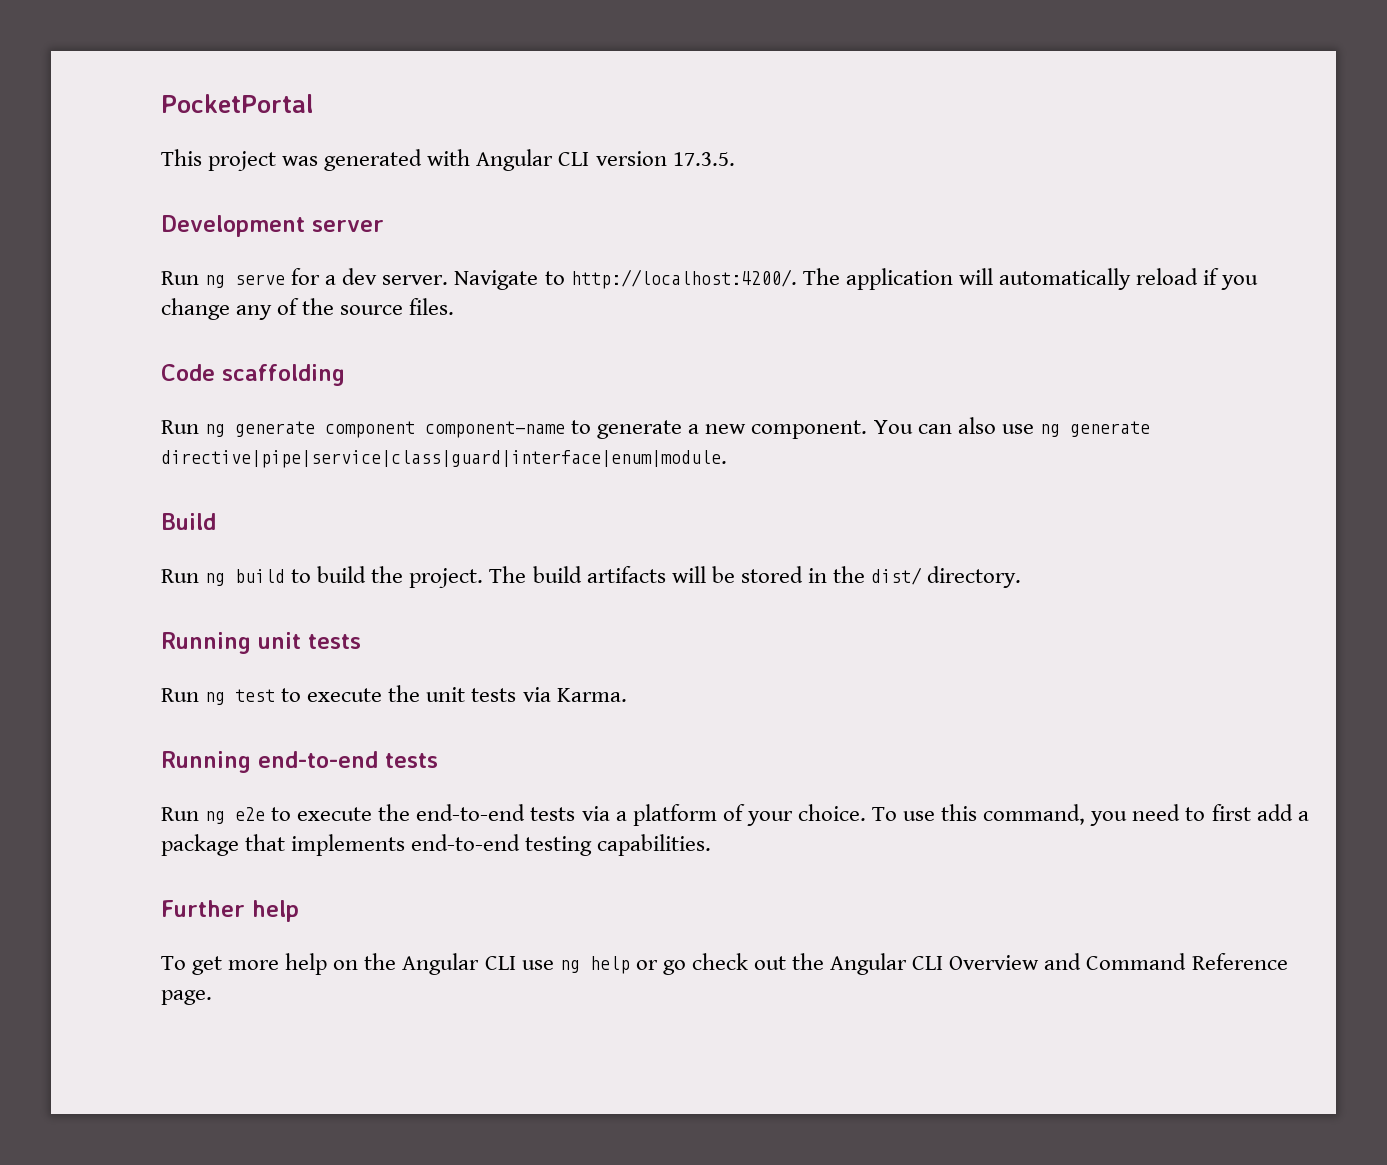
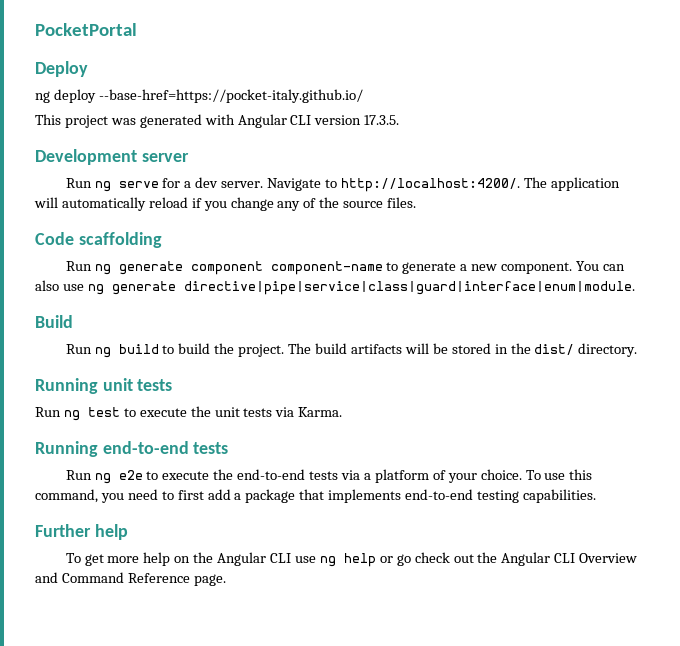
(314, 103) none -> [35,61,88,77] [35,89,363,103] // Deploy // ng deploy --base-href=https://pocket-italy.github.io/

